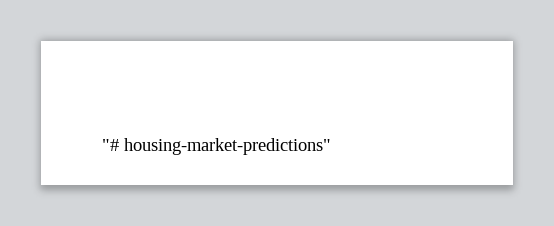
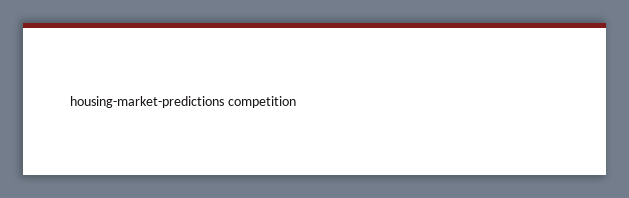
[102,138,331,155] "# housing-market-predictions" -> [70,96,296,108] housing-market-predictions competition

